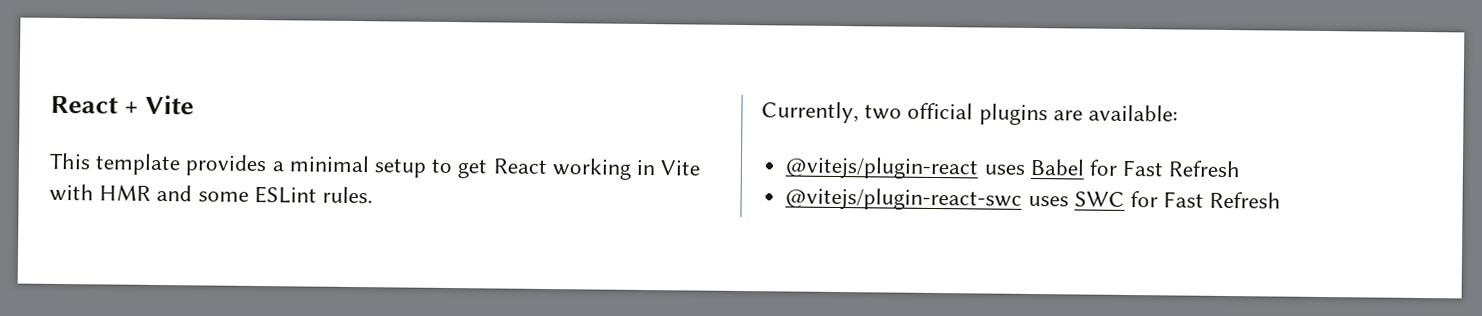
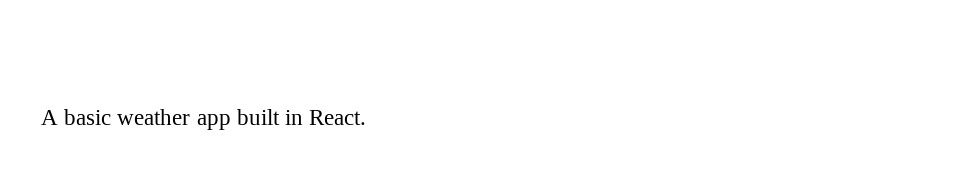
[50,94,195,115] [49,152,701,180] [49,183,374,204] [761,101,1179,126] [785,156,1241,180] [785,187,1282,211] React + Vite // This template provides a minimal setup to get React working in Vite with HMR and some ESLint rules. // Currently, two official plugins are available: // @vitejs/plugin-react uses Babel for Fast Refresh // @vitejs/plugin-react-swc uses SWC for Fast Refresh -> [41,109,367,130] A basic weather app built in React.

